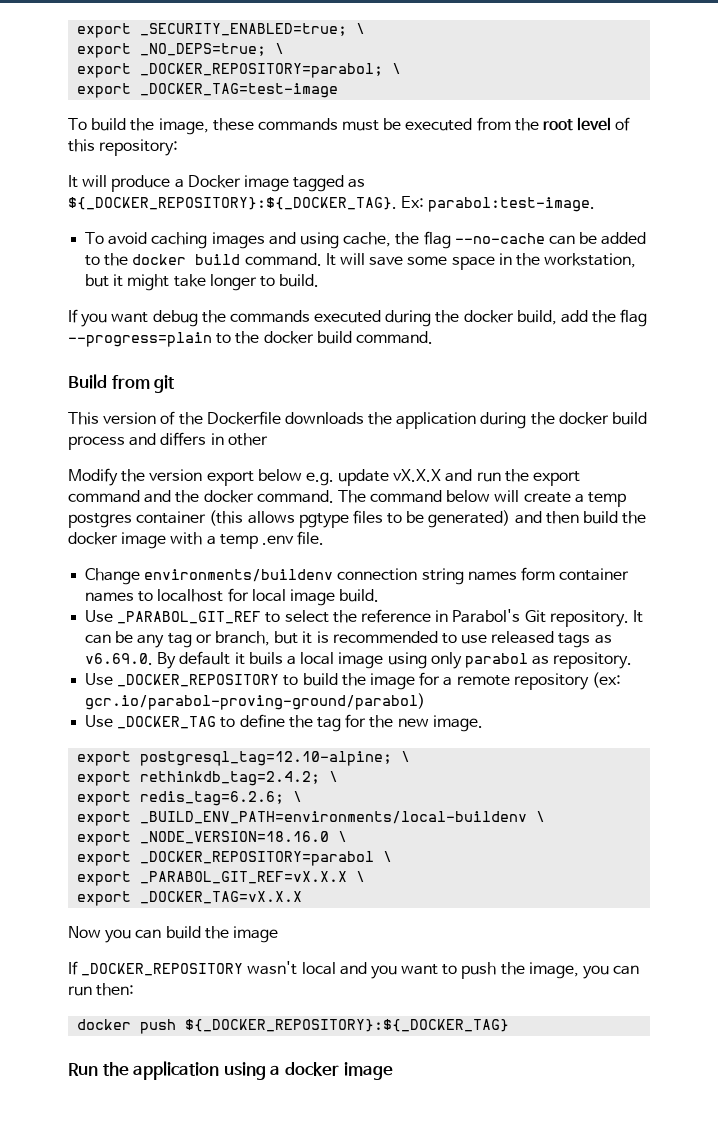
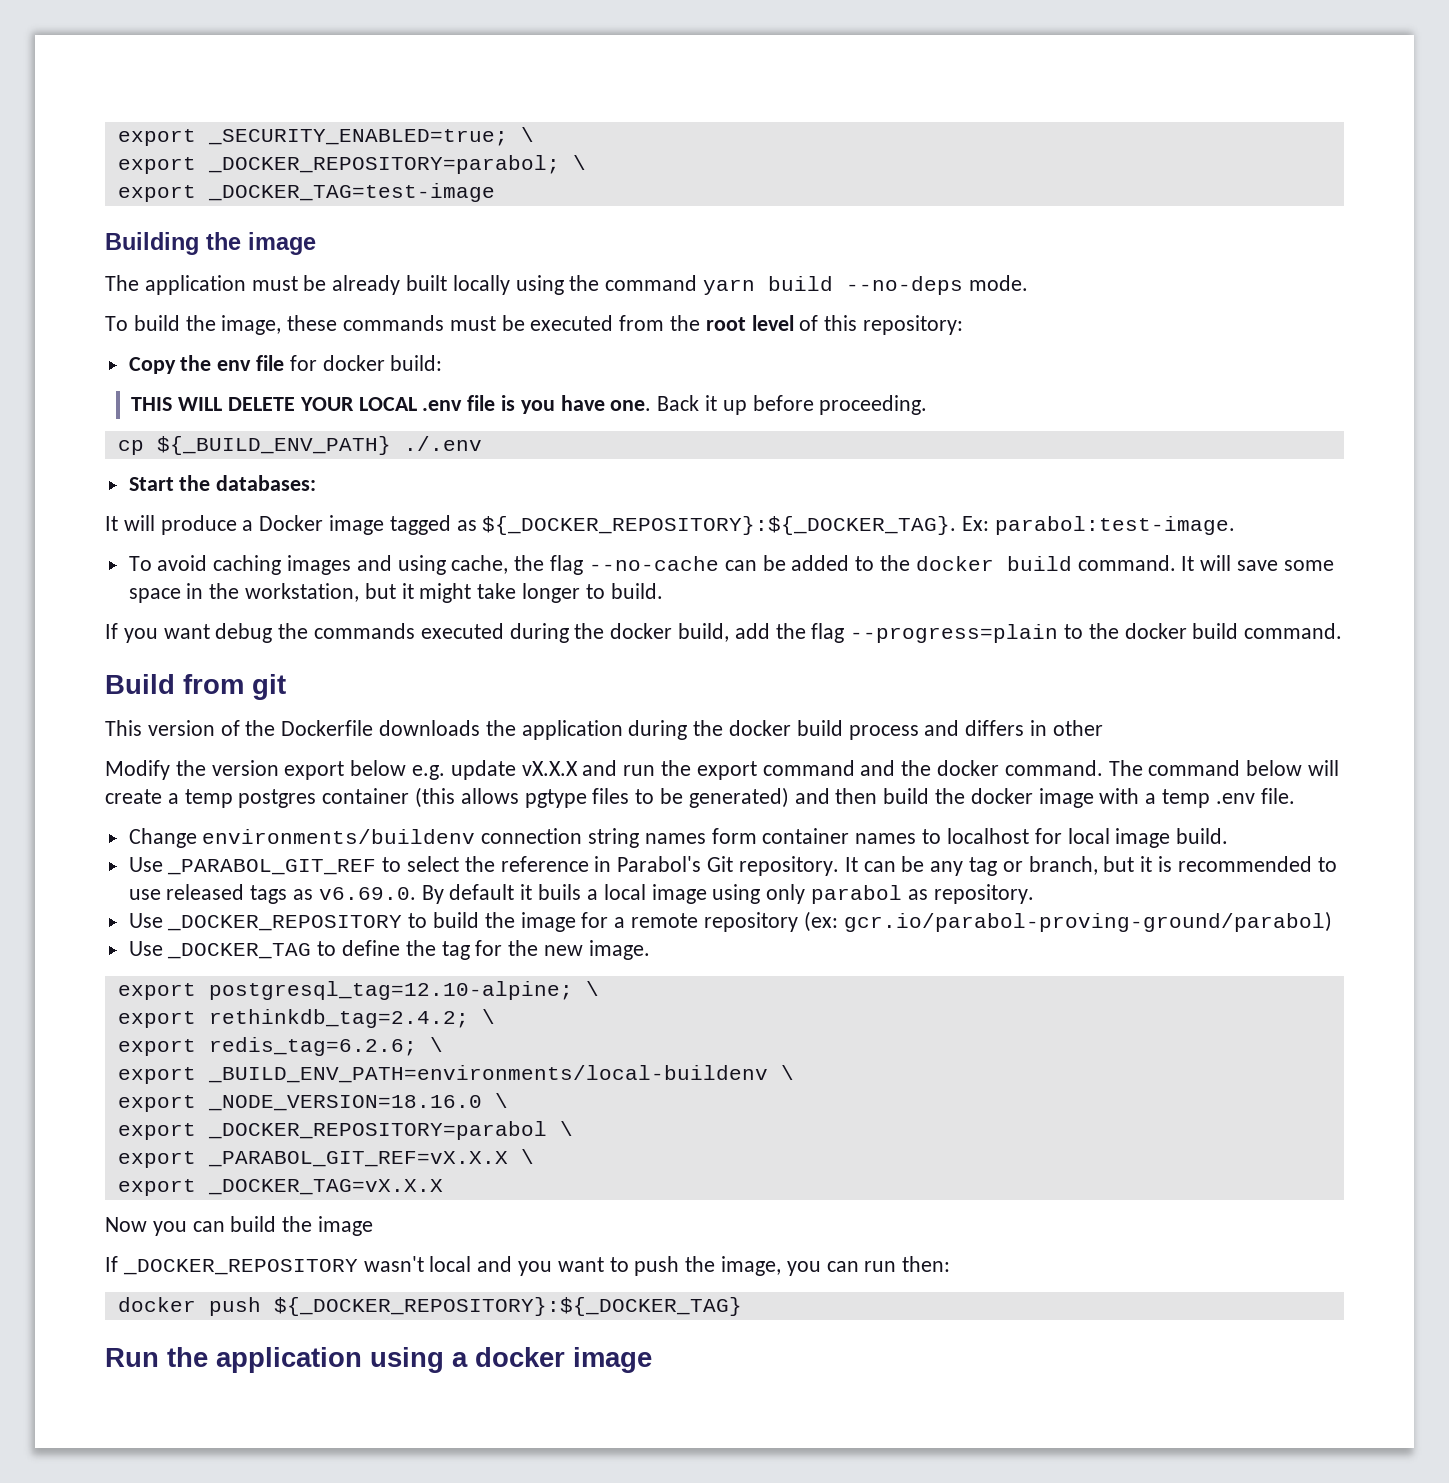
[77,43,285,58] // export _NO_DEPS=true; \ -> (534, 134) none
(339, 90) none -> [105,232,316,255] [105,275,1028,295] // Building the image // The application must be already built locally using the command yarn build --no-deps mode.
(179, 147) none -> [128,355,443,374] [131,395,928,415] [117,436,482,455] [128,475,317,491] // Copy the env file for docker build: // THIS WILL DELETE YOUR LOCAL .env file is you have one. Back it up before proceeding. // cp ${_BUILD_ENV_PATH} ./.env // Start the databases:

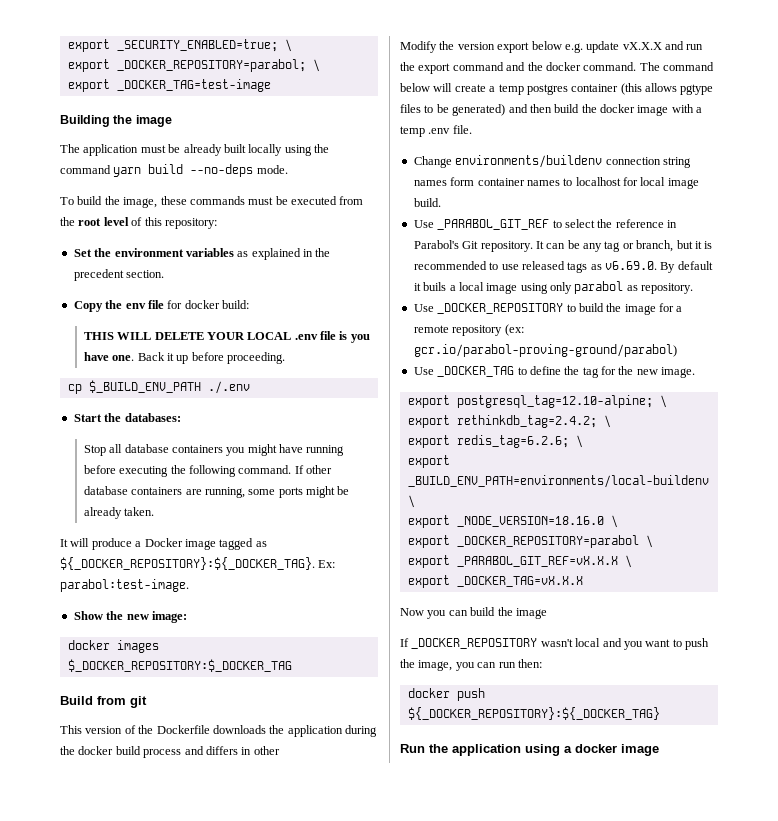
(964, 325) none -> [73,248,331,260] [73,269,165,281] // Set the environment variables as explained in the precedent section.
[156,436,391,455] ${_BUILD_ENV_PATH} -> [88,380,201,393] $_BUILD_ENV_PATH
(317, 483) none -> [83,444,345,456] [83,465,333,477] [83,486,350,498] [83,507,155,519] // Stop all database containers you might have running before executing the following command. If other database containers are running, some ports might be already taken.
[128,555,1334,575] [128,583,663,603] [105,623,1343,643] To avoid caching images and using cache, the flag --no-cache can be added to the docker build command. It will save some space in the workstation, but it might take longer to build. // If you want debug the commands executed during the docker build, add the flag --progress=plain to the docker build command. -> [73,611,187,623] [67,640,159,653] [67,659,292,672] Show the new image: // docker images $_DOCKER_REPOSITORY:$_DOCKER_TAG

